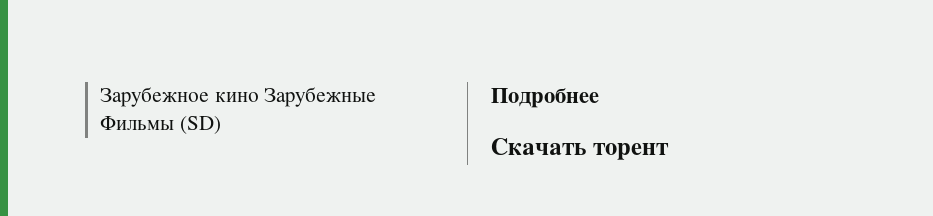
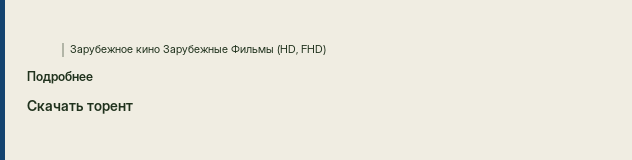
[179,116,221,134] (SD) -> [276,45,326,55] (HD, FHD)

